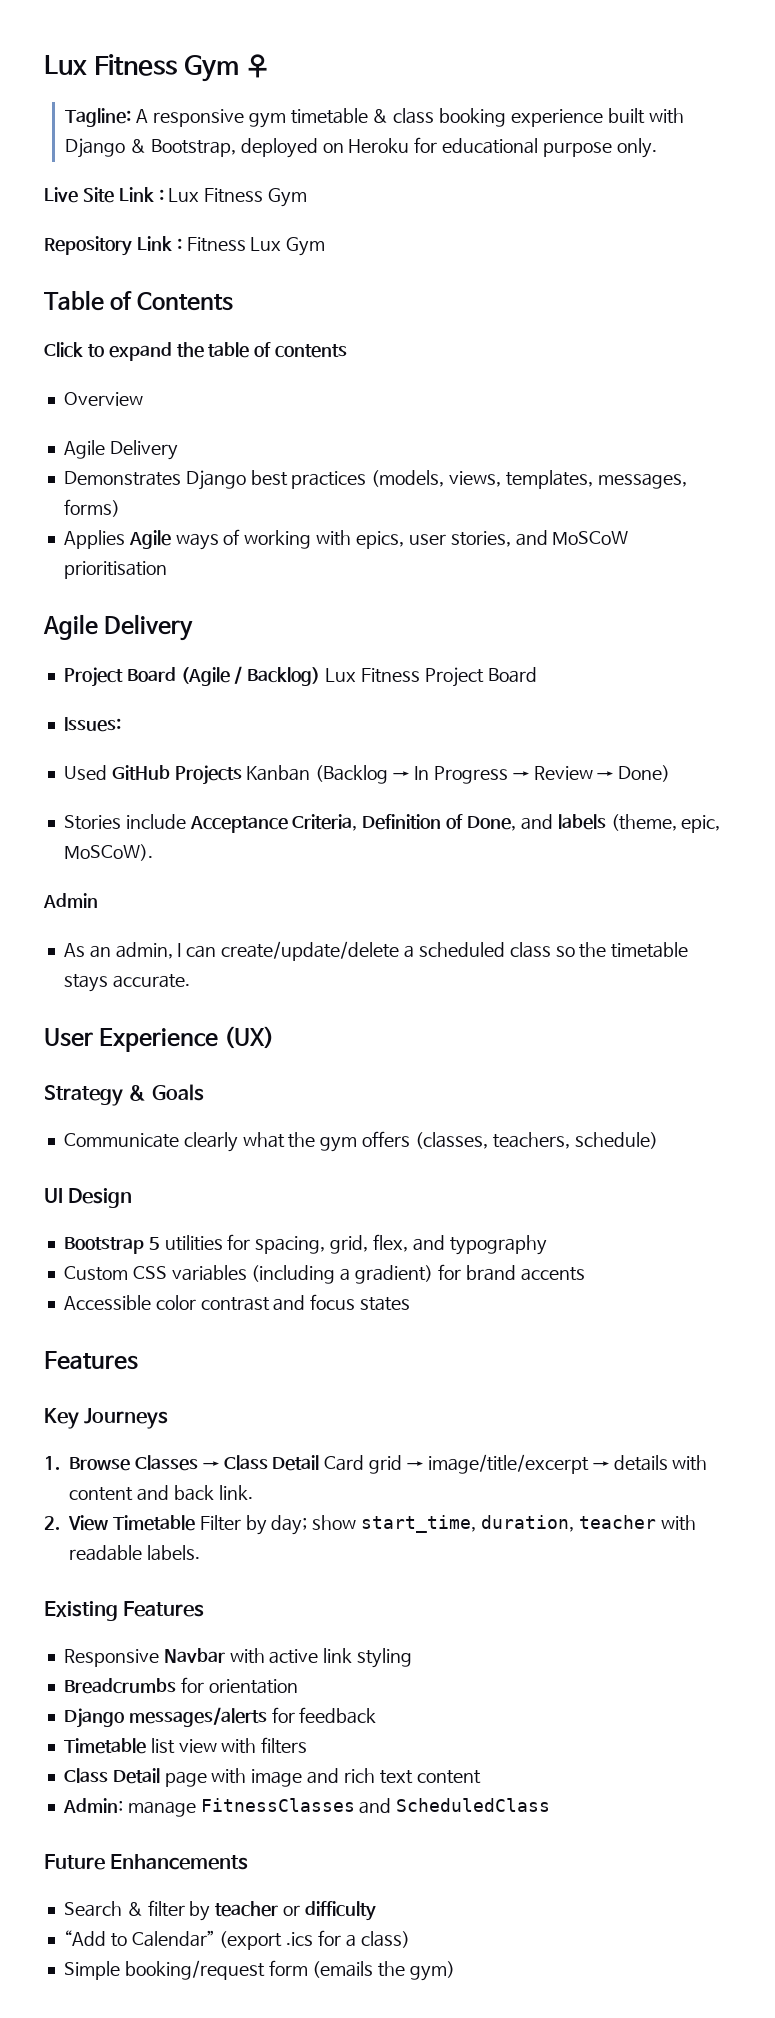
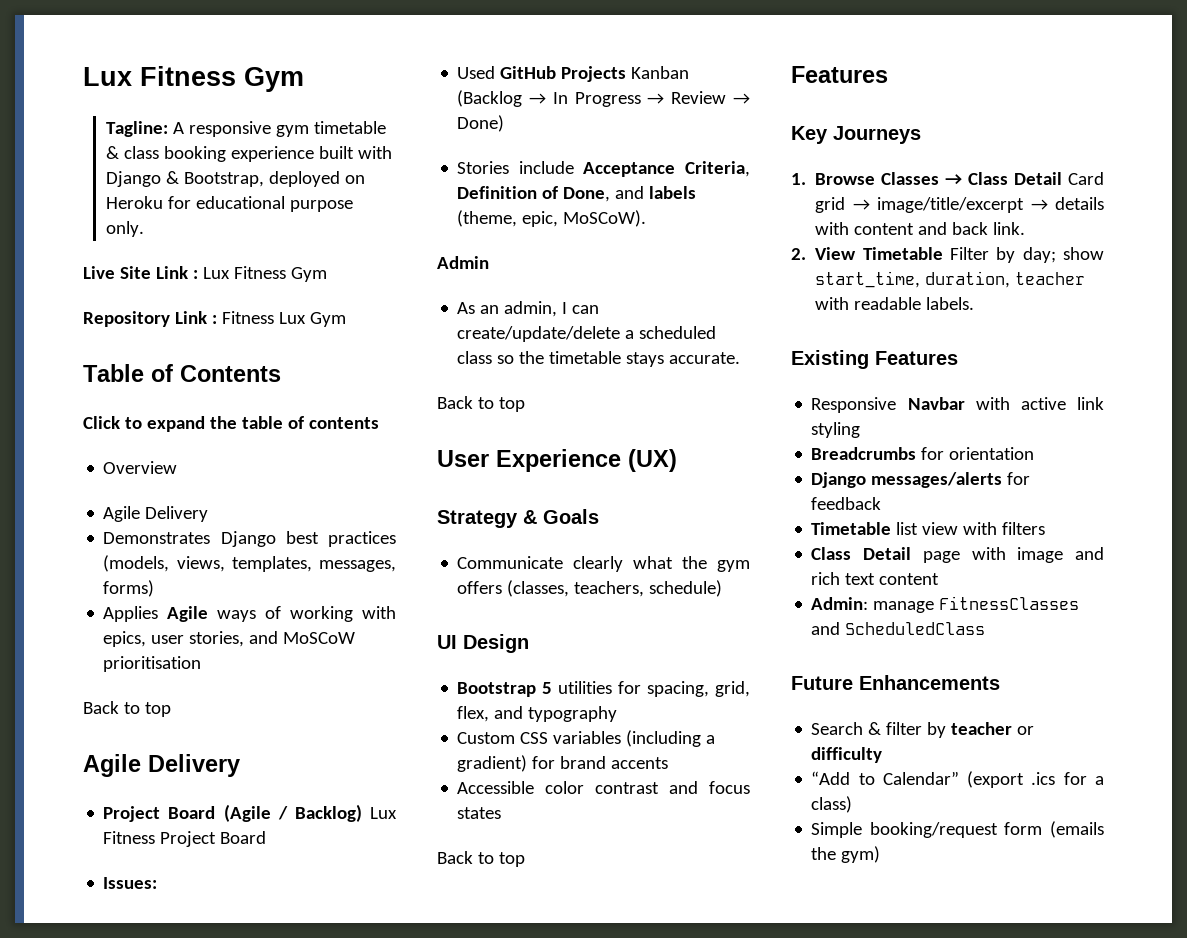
[44,54,269,82] Lux Fitness Gym ♀ -> [83,66,304,92] Lux Fitness Gym
(167, 570) none -> [83,701,171,717] // Back to top
(190, 981) none -> [437,396,525,412] // Back to top
(411, 1304) none -> [437,851,525,867] // Back to top

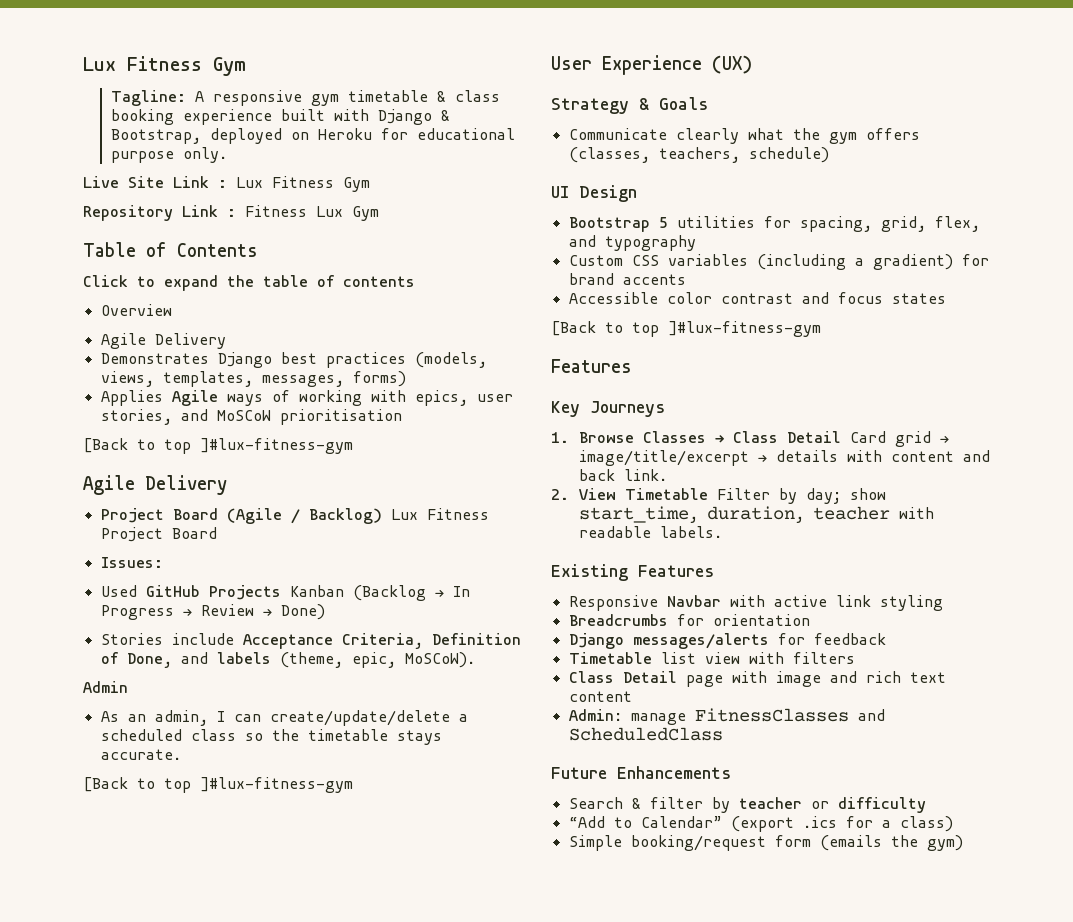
[83,701,171,717] Back to top -> [83,438,353,454] [Back to top ]#lux-fitness-gym
[437,396,525,412] Back to top -> [83,777,353,793] [Back to top ]#lux-fitness-gym
[437,851,525,867] Back to top -> [551,321,821,337] [Back to top ]#lux-fitness-gym

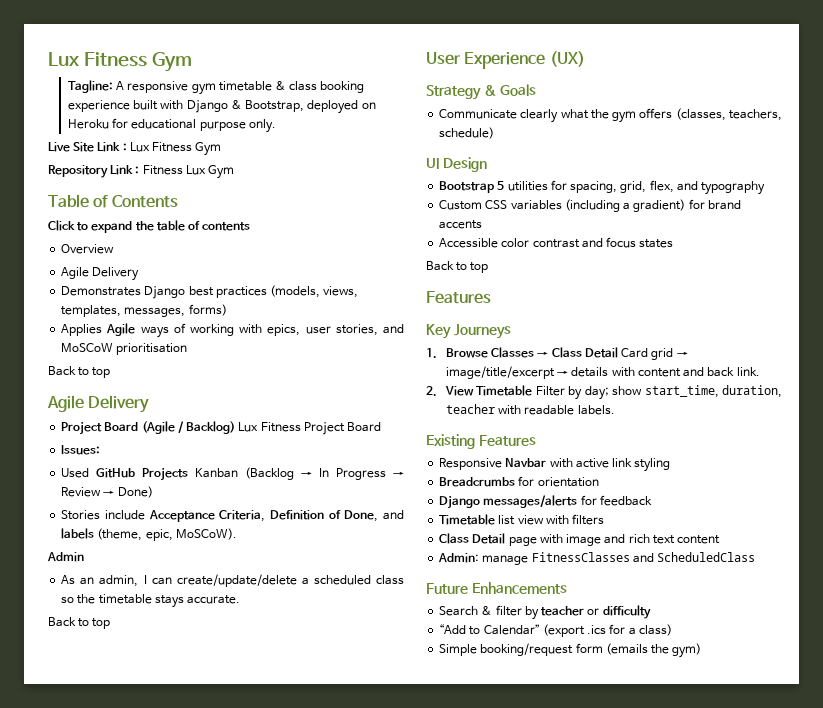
[83,438,353,454] [Back to top ]#lux-fitness-gym -> [48,366,111,378] Back to top
[83,777,353,793] [Back to top ]#lux-fitness-gym -> [48,617,111,629] Back to top
[551,321,821,337] [Back to top ]#lux-fitness-gym -> [426,261,489,273] Back to top

